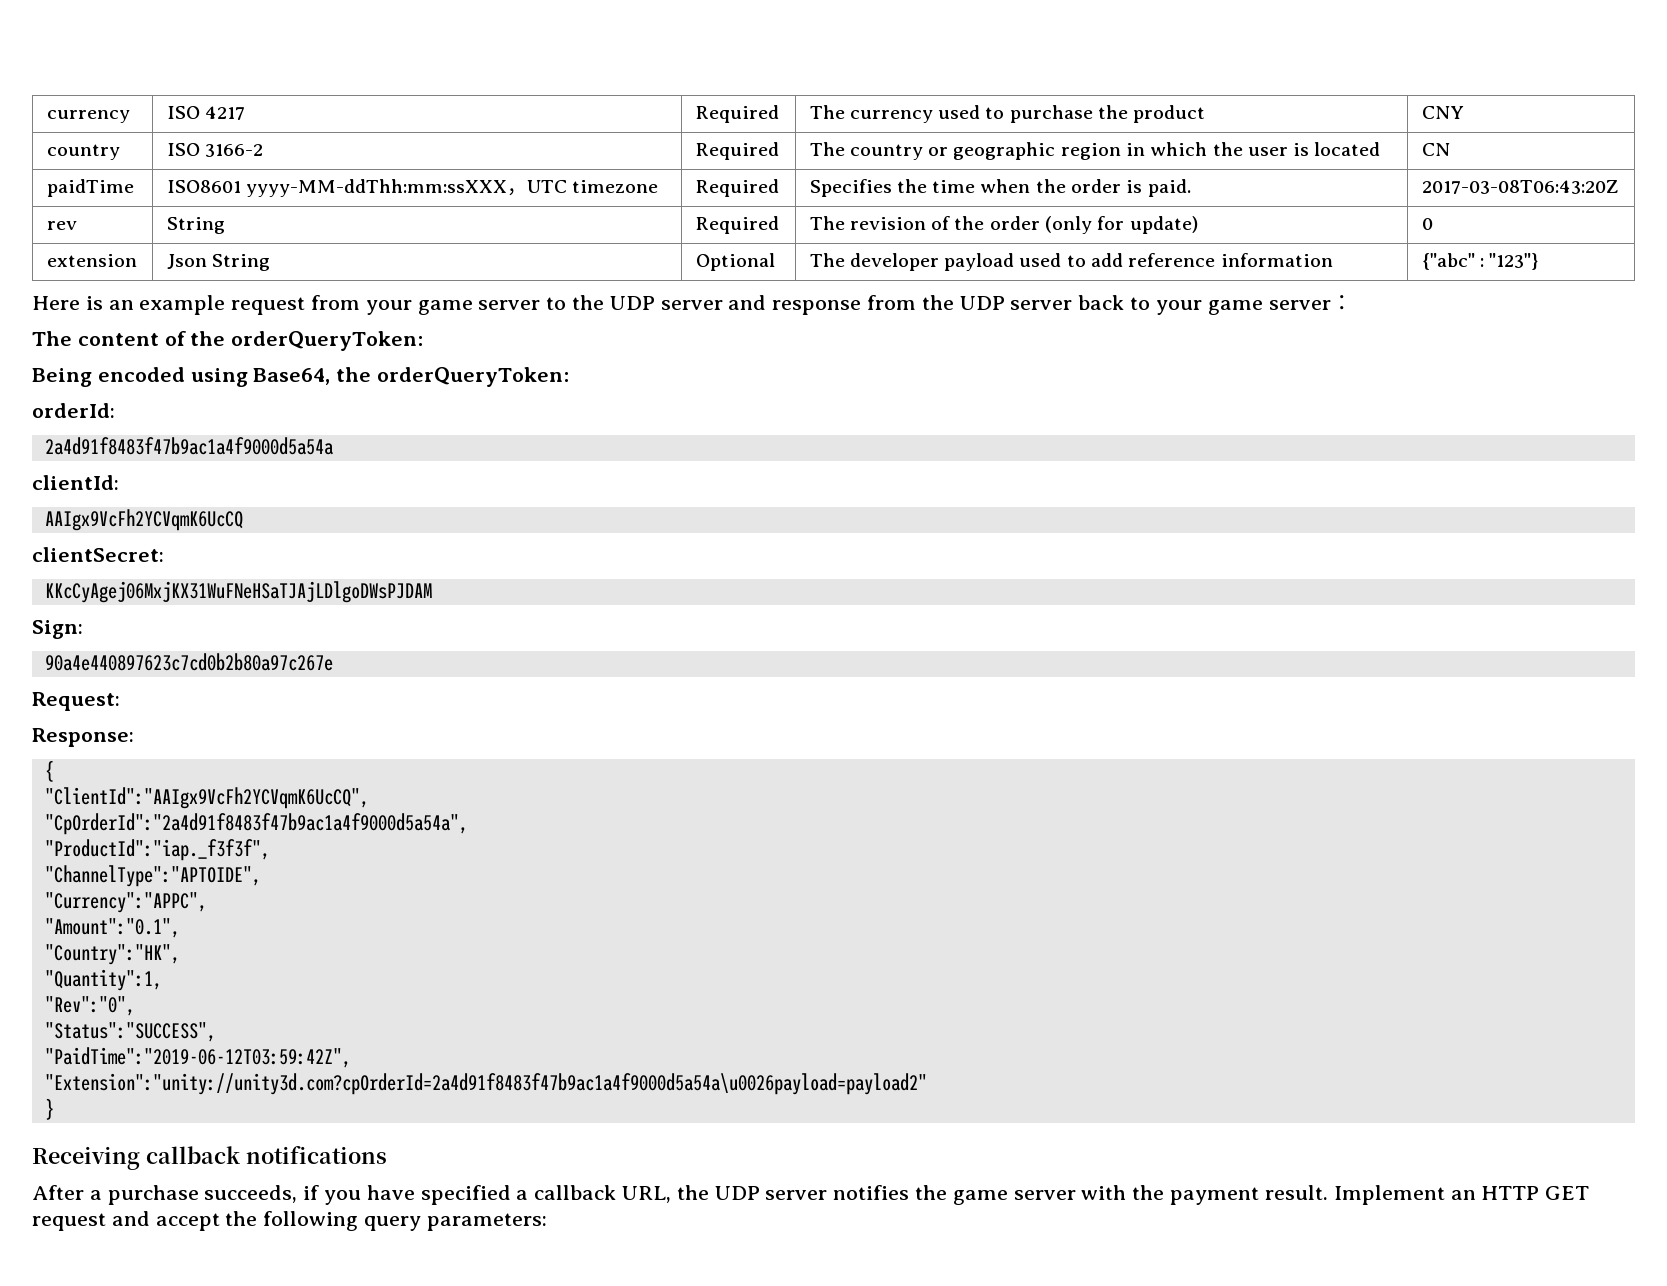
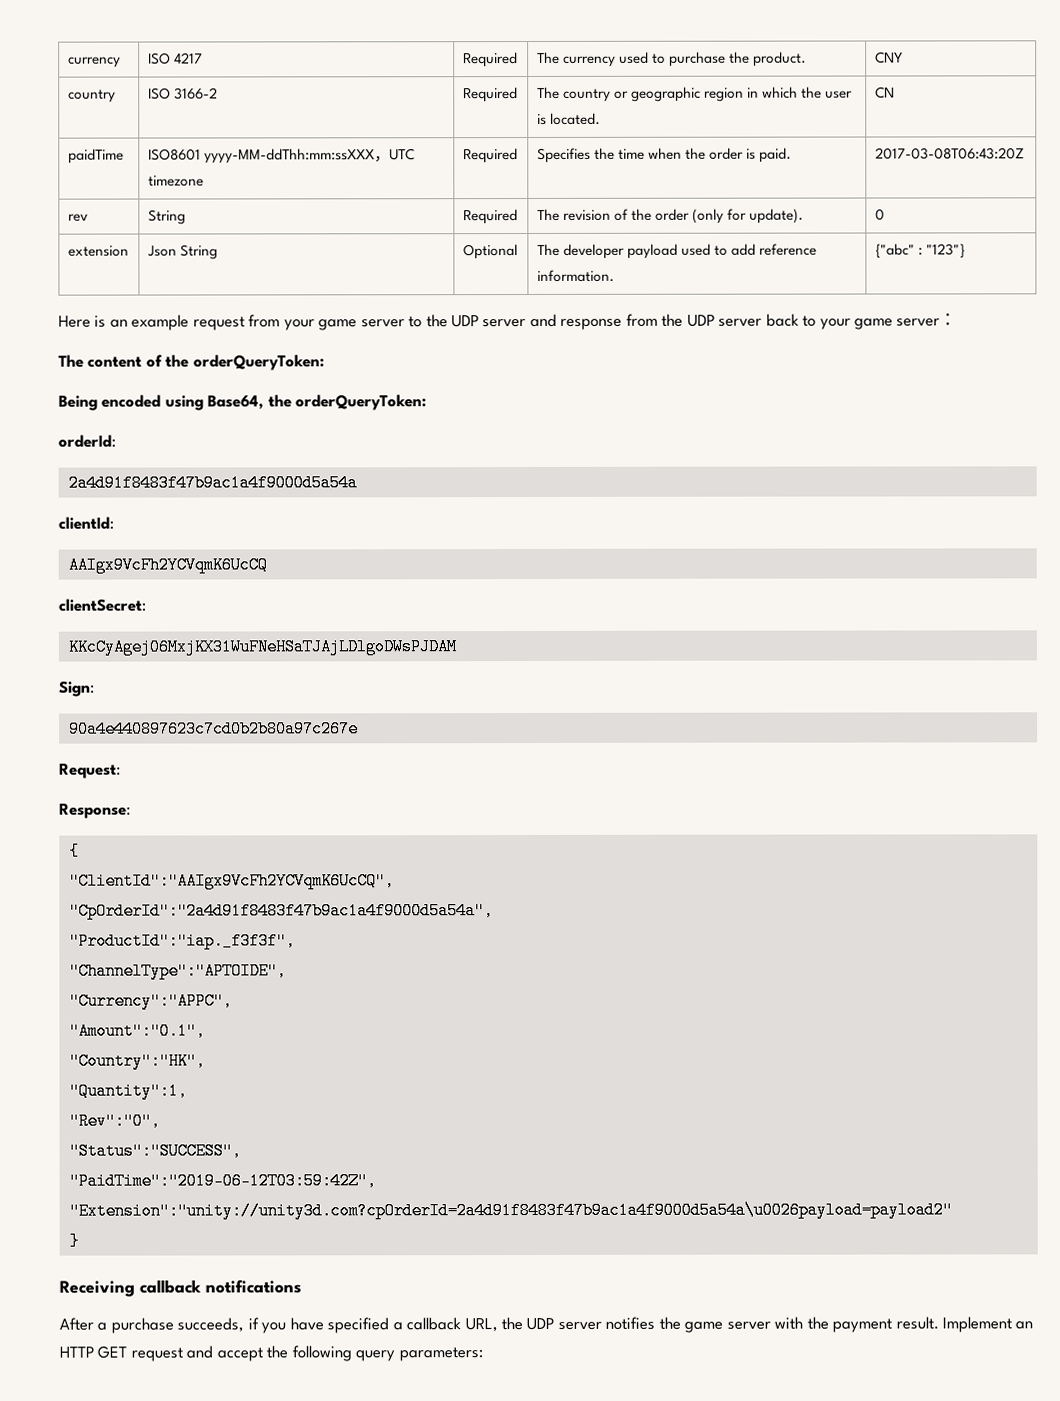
[1133,105,1206,123] product -> [752,51,807,67] product.
[1314,142,1381,156] located -> [549,112,601,125] located.
[1129,216,1198,234] update) -> [748,208,804,224] update).
[1220,253,1333,267] information -> [536,269,615,282] information.

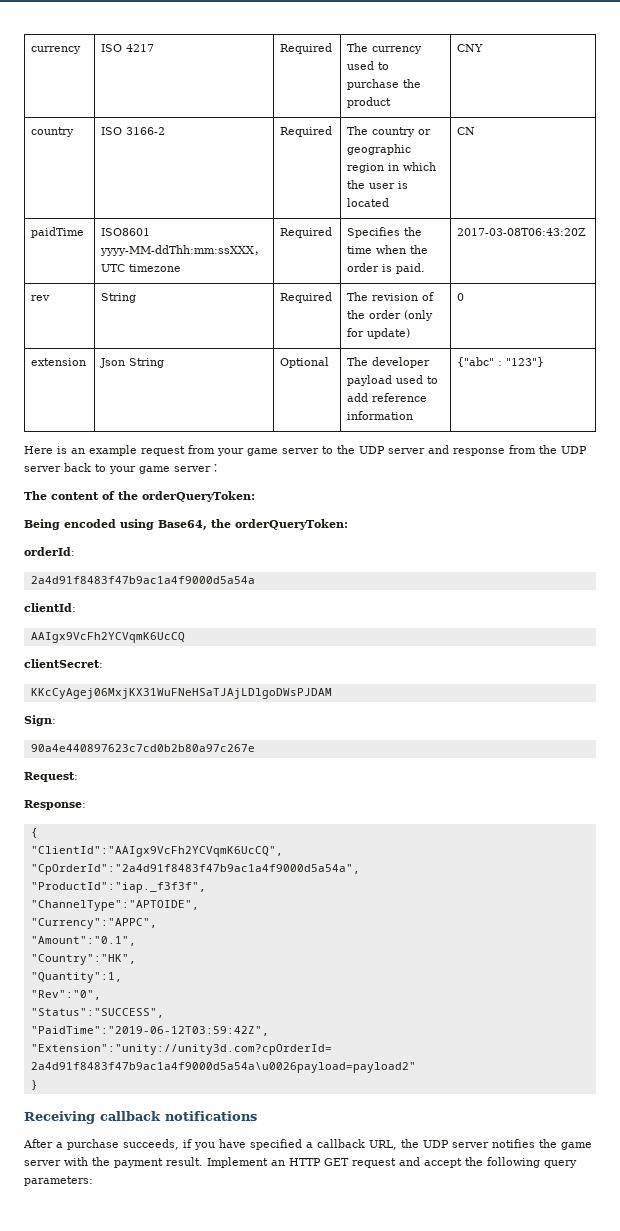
[752,51,807,67] product. -> [347,97,392,108] product
[549,112,601,125] located. -> [347,198,390,207] located
[748,208,804,224] update). -> [367,328,411,339] update)
[536,269,615,282] information. -> [347,411,414,420] information

